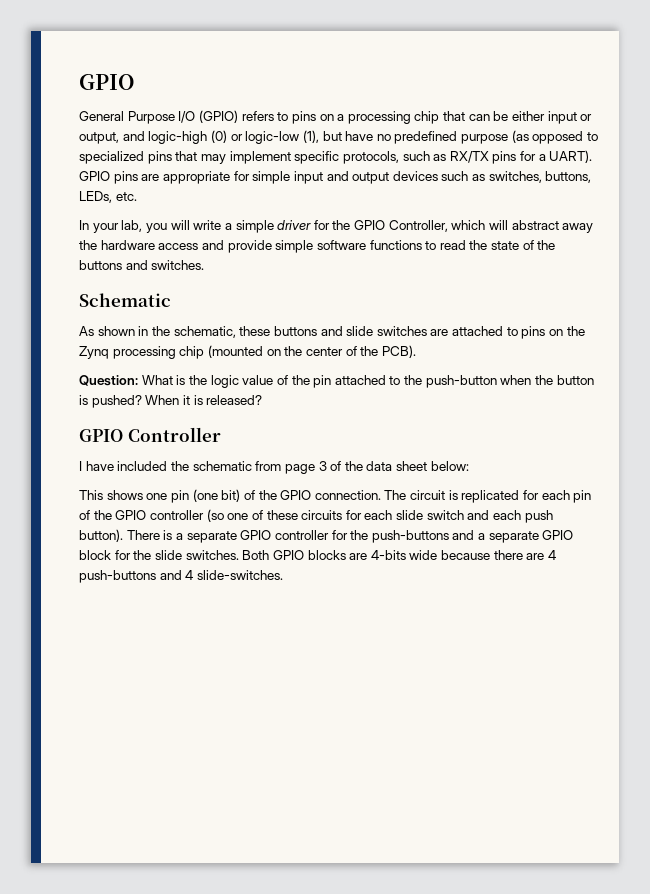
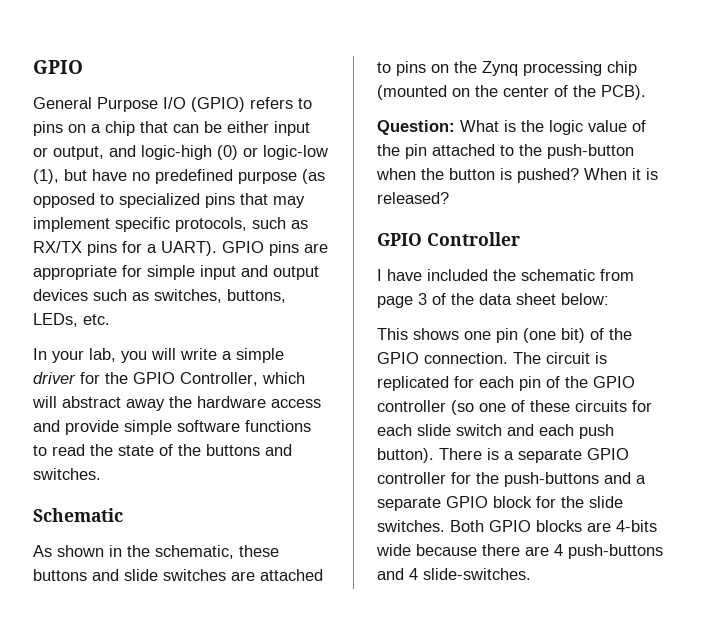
[347,111,411,124] processing -> (101, 128) none

